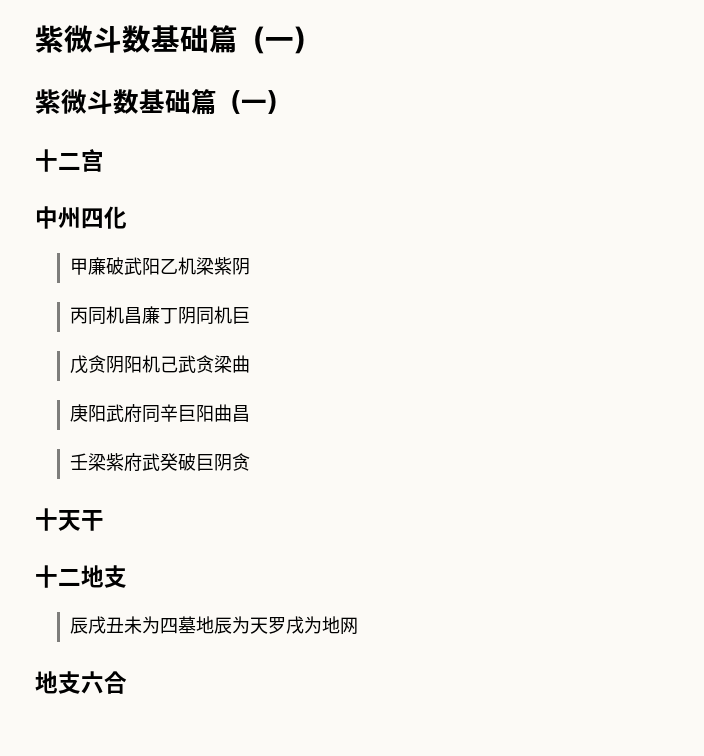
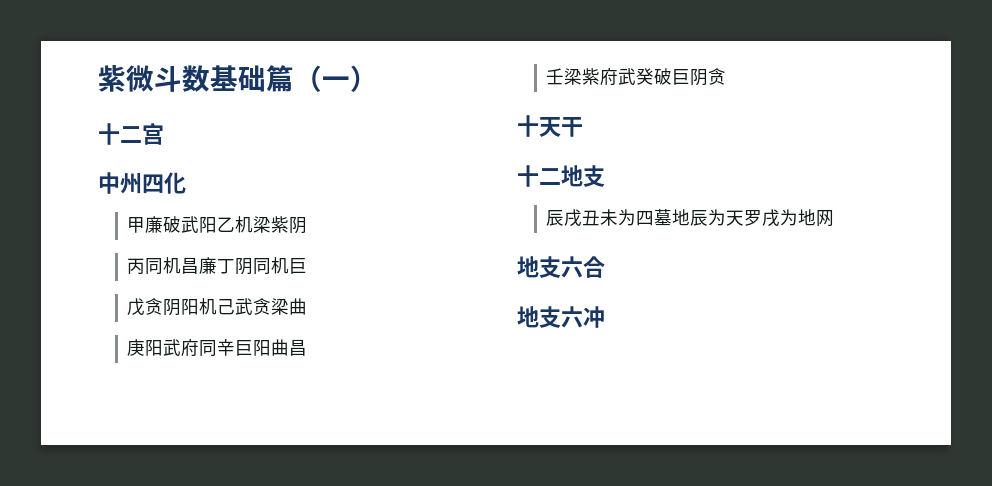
[35,25,321,54] [35,89,291,115] 紫微斗数基础篇（一） // 紫微斗数基础篇（一） -> [98,65,378,92] 紫微斗数基础篇（一）
(127, 682) none -> [517,306,605,328] // 地支六冲

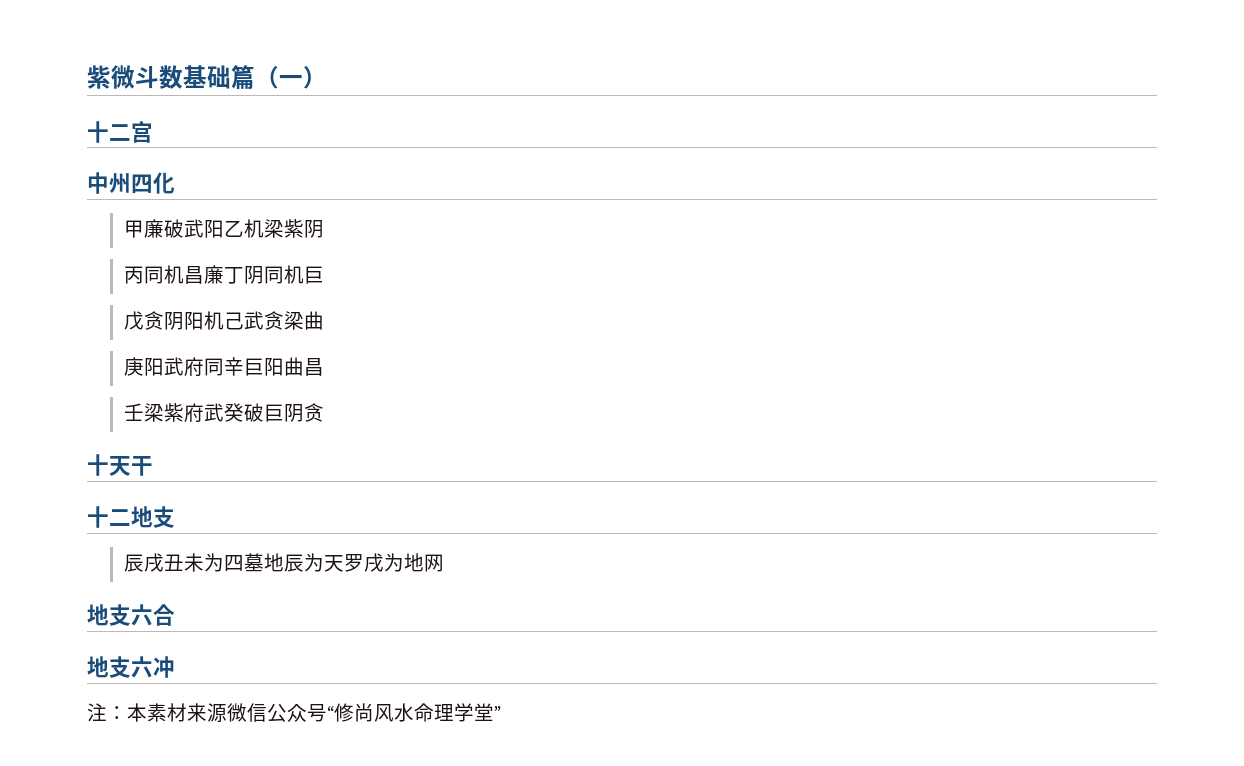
(605, 317) none -> [87,703,501,723] // 注：本素材来源微信公众号“修尚风水命理学堂”

